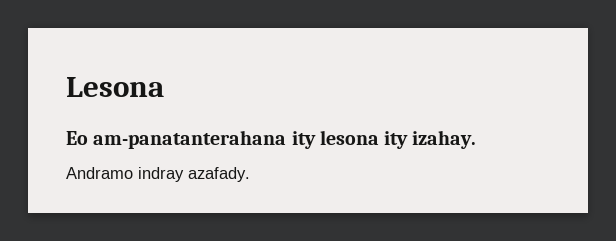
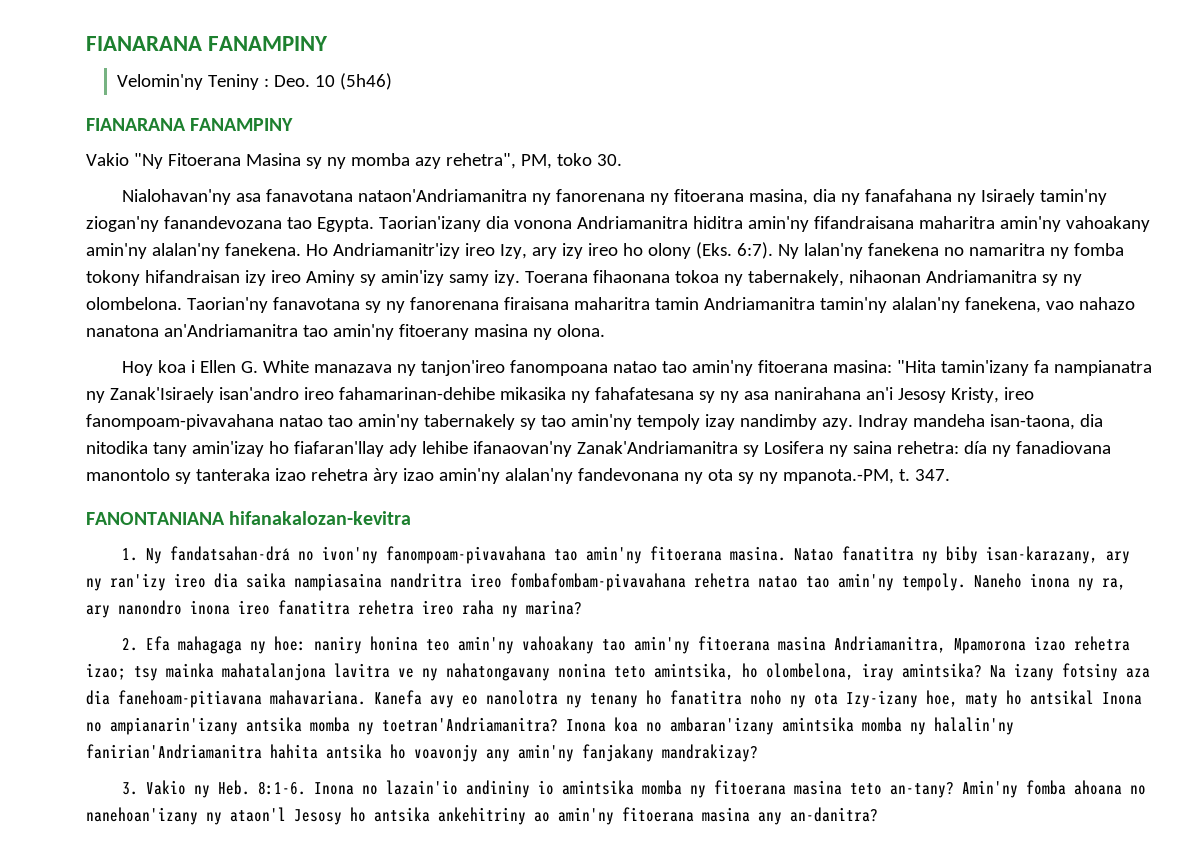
[66,77,164,97] [66,130,477,149] [66,167,250,182] Lesona // Eo am-panatanterahana ity lesona ity izahay. // Andramo indray azafady. -> [86,36,329,51] [117,73,393,90] [86,118,294,131] [86,153,622,169] [121,189,1107,205] [86,216,1150,232] [86,242,1124,259] [86,270,1082,286] [86,297,1135,313] [86,324,605,340] [121,360,1152,376] [86,387,1034,403] [86,414,1103,430] [86,441,1111,457] [86,468,950,484] [86,511,412,525] [121,546,1130,564] [86,573,1126,591] [86,600,582,618] [121,636,1130,654] [86,663,1150,681] [86,690,1142,708] [86,717,1014,735] [86,744,758,762] [121,780,1146,798] [86,807,878,825] FIANARANA FANAMPINY // Velomin'ny Teniny : Deo. 10 (5h46) // FIANARANA FANAMPINY // Vakio "Ny Fitoerana Masina sy ny momba azy rehetra", PM, toko 30. // Nialohavan'ny asa fanavotana nataon'Andriamanitra ny fanorenana ny fitoerana masina, dia ny fanafahana ny Isiraely tamin'ny ziogan'ny fanandevozana tao Egypta. Taorian'izany dia vonona Andriamanitra hiditra amin'ny fifandraisana maharitra amin'ny vahoakany amin'ny alalan'ny fanekena. Ho Andriamanitr'izy ireo Izy, ary izy ireo ho olony (Eks. 6:7). Ny lalan'ny fanekena no namaritra ny fomba tokony hifandraisan izy ireo Aminy sy amin'izy samy izy. Toerana fihaonana tokoa ny tabernakely, nihaonan Andriamanitra sy ny olombelona. Taorian'ny fanavotana sy ny fanorenana firaisana maharitra tamin Andriamanitra tamin'ny alalan'ny fanekena, vao nahazo nanatona an'Andriamanitra tao amin'ny fitoerany masina ny olona. // Hoy koa i Ellen G. White manazava ny tanjon'ireo fanompoana natao tao amin'ny fitoerana masina: "Hita tamin'izany fa nampianatra ny Zanak'Isiraely isan'andro ireo fahamarinan-dehibe mikasika ny fahafatesana sy ny asa nanirahana an'i Jesosy Kristy, ireo fanompoam-pivavahana natao tao amin'ny tabernakely sy tao amin'ny tempoly izay nandimby azy. Indray mandeha isan-taona, dia nitodika tany amin'izay ho fiafaran'llay ady lehibe ifanaovan'ny Zanak'Andriamanitra sy Losifera ny saina rehetra: día ny fanadiovana manontolo sy tanteraka izao rehetra àry izao amin'ny alalan'ny fandevonana ny ota sy ny mpanota.-PM, t. 347. // FANONTANIANA hifanakalozan-kevitra // 1. Ny fandatsahan-drá no ivon'ny fanompoam-pivavahana tao amin'ny fitoerana masina. Natao fanatitra ny biby isan-karazany, ary ny ran'izy ireo dia saika nampiasaina nandritra ireo fombafombam-pivavahana rehetra natao tao amin'ny tempoly. Naneho inona ny ra, ary nanondro inona ireo fanatitra rehetra ireo raha ny marina? // 2. Efa mahagaga ny hoe: naniry honina teo amin'ny vahoakany tao amin'ny fitoerana masina Andriamanitra, Mpamorona izao rehetra izao; tsy mainka mahatalanjona lavitra ve ny nahatongavany nonina teto amintsika, ho olombelona, iray amintsika? Na izany fotsiny aza dia fanehoam-pitiavana mahavariana. Kanefa avy eo nanolotra ny tenany ho fanatitra noho ny ota Izy-izany hoe, maty ho antsikal Inona no ampianarin'izany antsika momba ny toetran'Andriamanitra? Inona koa no ambaran'izany amintsika momba ny halalin'ny fanirian'Andriamanitra hahita antsika ho voavonjy any amin'ny fanjakany mandrakizay? // 3. Vakio ny Heb. 8:1-6. Inona no lazain'io andininy io amintsika momba ny fitoerana masina teto an-tany? Amin'ny fomba ahoana no nanehoan'izany ny ataon'l Jesosy ho antsika ankehitriny ao amin'ny fitoerana masina any an-danitra?

